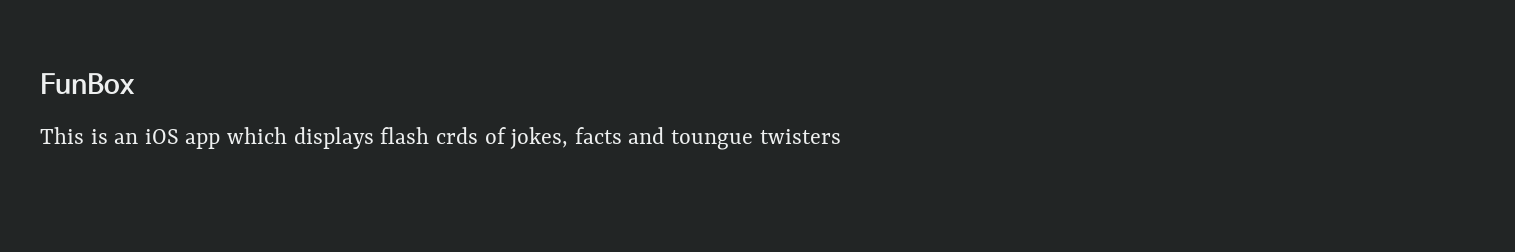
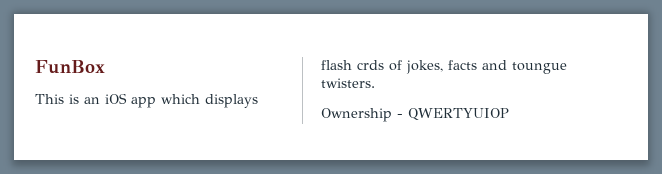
[759,129,841,144] twisters -> [321,78,375,88] [321,108,509,122] twisters. // Ownership - QWERTYUIOP

